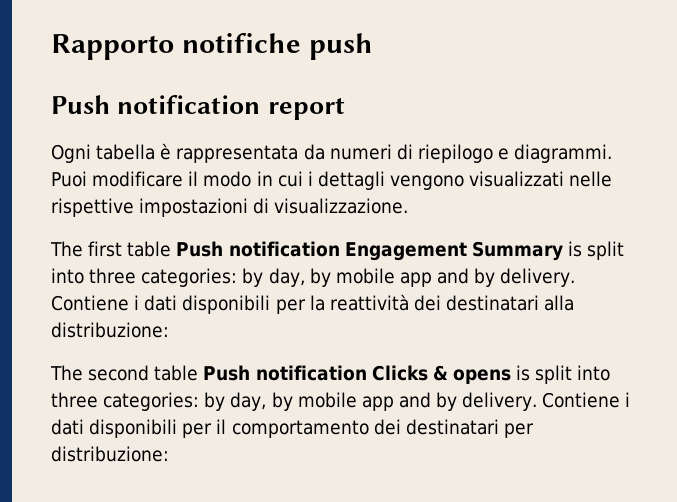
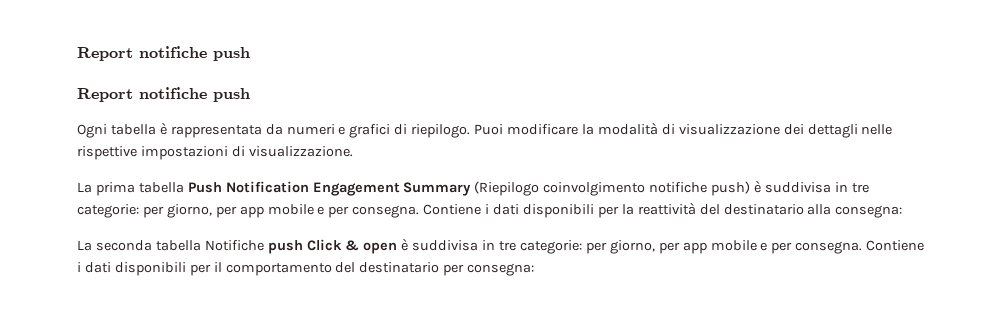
[51,33,373,60] [51,95,345,120] Rapporto notifiche push // Push notification report -> [77,46,250,61] [77,87,250,102] Report notifiche push // Report notifiche push
[396,144,613,163] [51,171,565,190] di riepilogo e diagrammi. Puoi modificare il modo in cui i dettagli vengono visualizzati -> [338,122,858,138] e grafici di riepilogo. Puoi modificare la modalità di visualizzazione dei dettagli
[50,241,625,261] [51,268,576,287] The first table Push notification Engagement Summary is split into three categories: by day, by mobile app and by delivery. -> [77,180,869,196] [77,204,420,218] La prima tabella Push Notification Engagement Summary (Riepilogo coinvolgimento notifiche push) è suddivisa in tre categorie: per giorno, per app mobile e per consegna.
[413,295,575,311] [51,322,169,338] [50,365,611,384] [51,392,538,411] dei destinatari alla distribuzione: // The second table Push notification Clicks & opens is split into three categories: by day, by mobile app and by delivery. -> [699,204,903,218] [77,238,863,254] del destinatario alla consegna: // La seconda tabella Notifiche push Click & open è suddivisa in tre categorie: per giorno, per app mobile e per consegna.
[373,419,534,438] [51,446,169,462] dei destinatari per distribuzione: -> [335,262,535,276] del destinatario per consegna:

